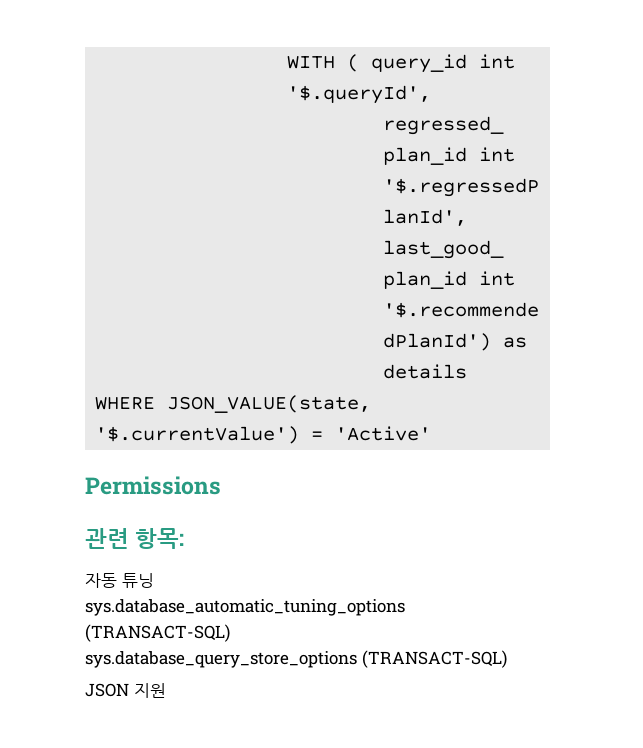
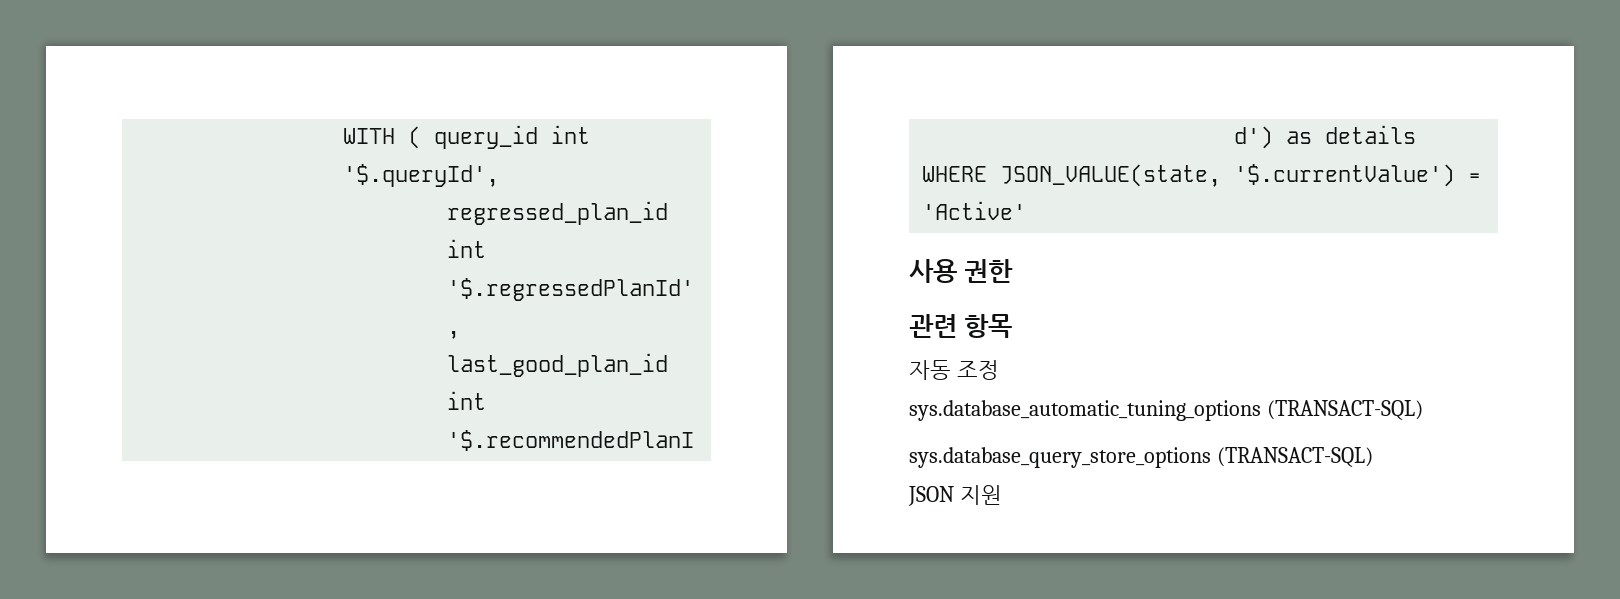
[85,476,221,495] Permissions -> [909,259,1013,283] 사용 권한
[135,528,185,549] 항목: -> [964,314,1012,338] 항목
[121,573,154,588] 튜닝 -> [956,360,999,380] 조정

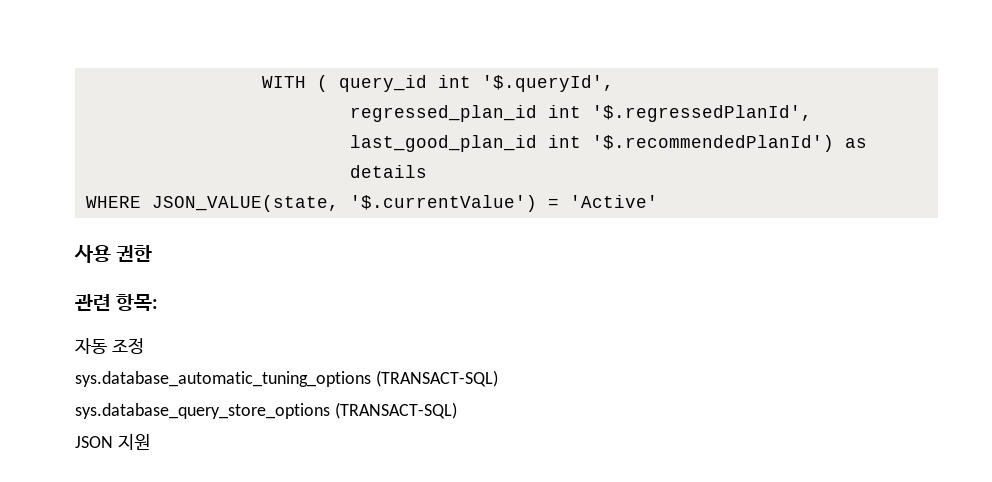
[964,314,1012,338] 항목 -> [116,294,159,311] 항목:

